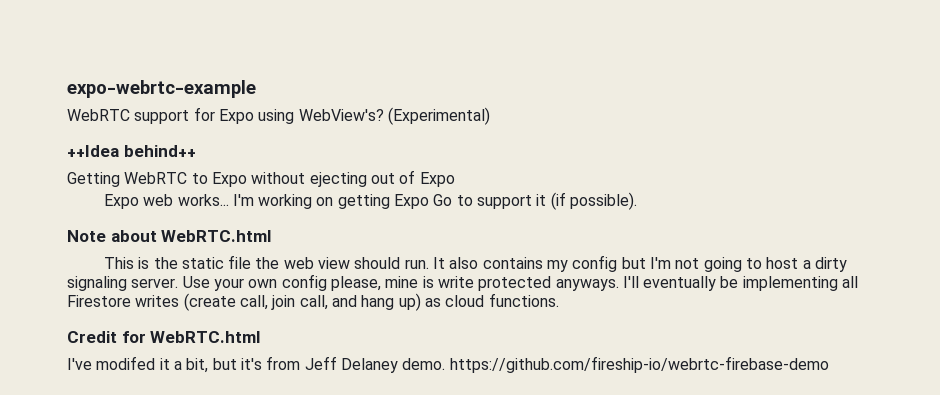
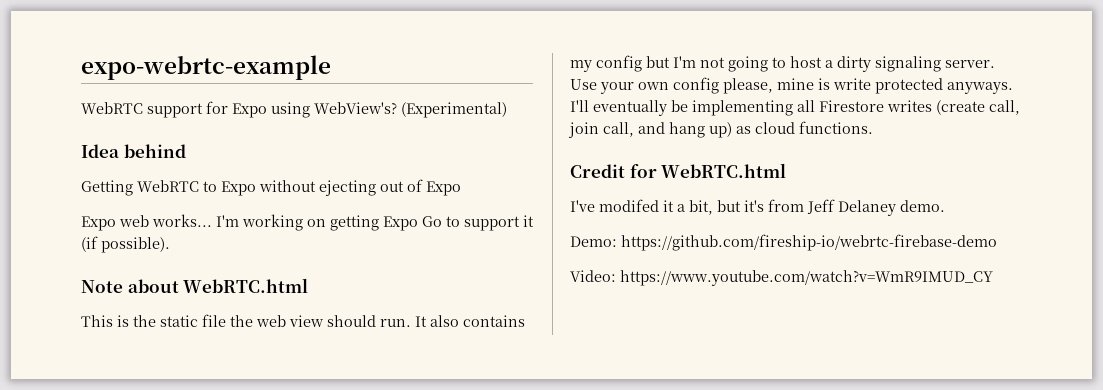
[67,145,196,157] ++Idea behind++ -> [81,144,186,158] Idea behind
(446, 364) none -> [570,236,617,247] // Demo:
(829, 364) none -> [570,270,993,286] // Video: https://www.youtube.com/watch?v=WmR9IMUD_CY

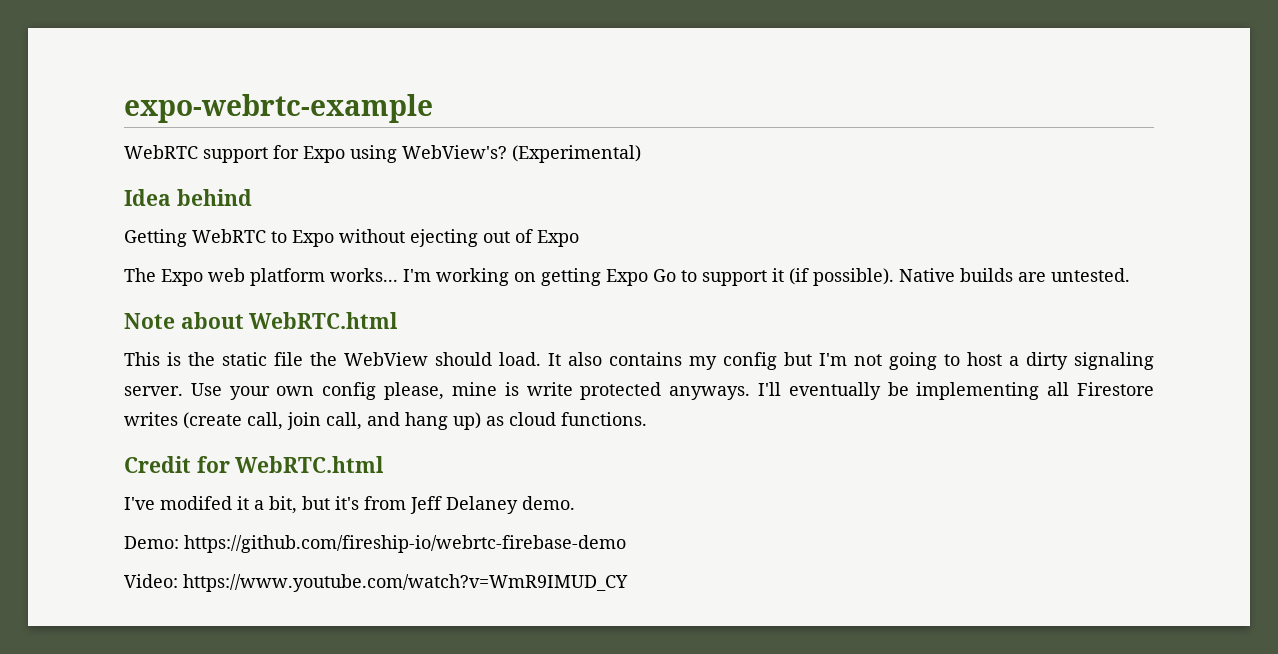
(461, 188) none -> [124,268,156,282] The
(149, 221) none -> [250,268,325,286] platform
(170, 245) none -> [899,268,1130,282] Native builds are untested.
[256,315,411,327] web view should run. -> [344,352,541,366] WebView should load.

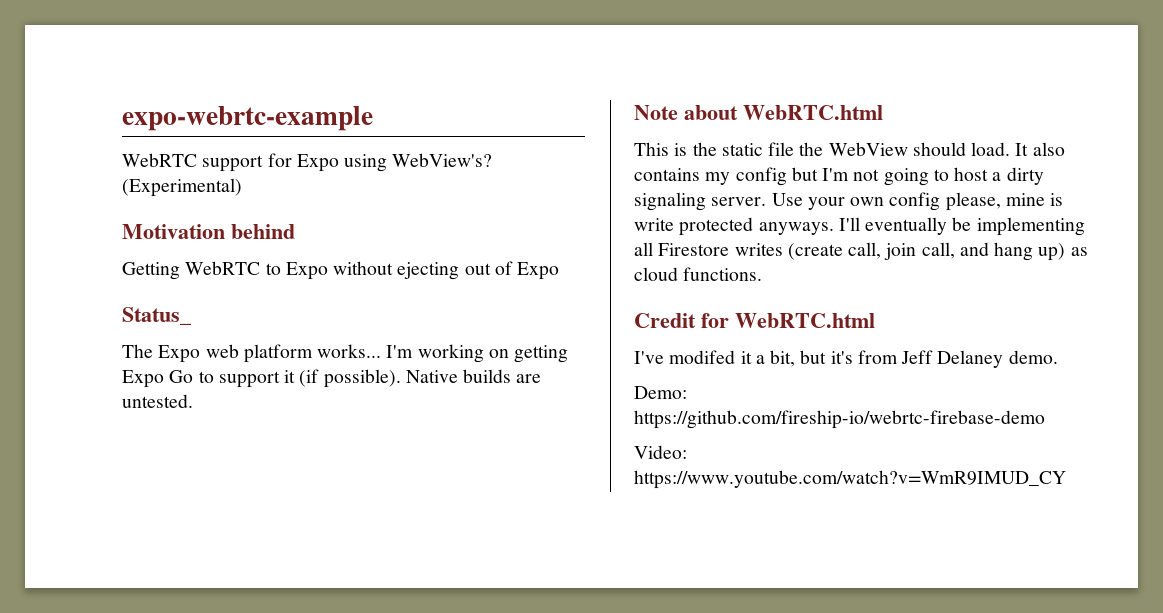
[124,189,171,206] Idea -> [122,224,225,239] Motivation
(579, 238) none -> [122,307,191,325] // Status_

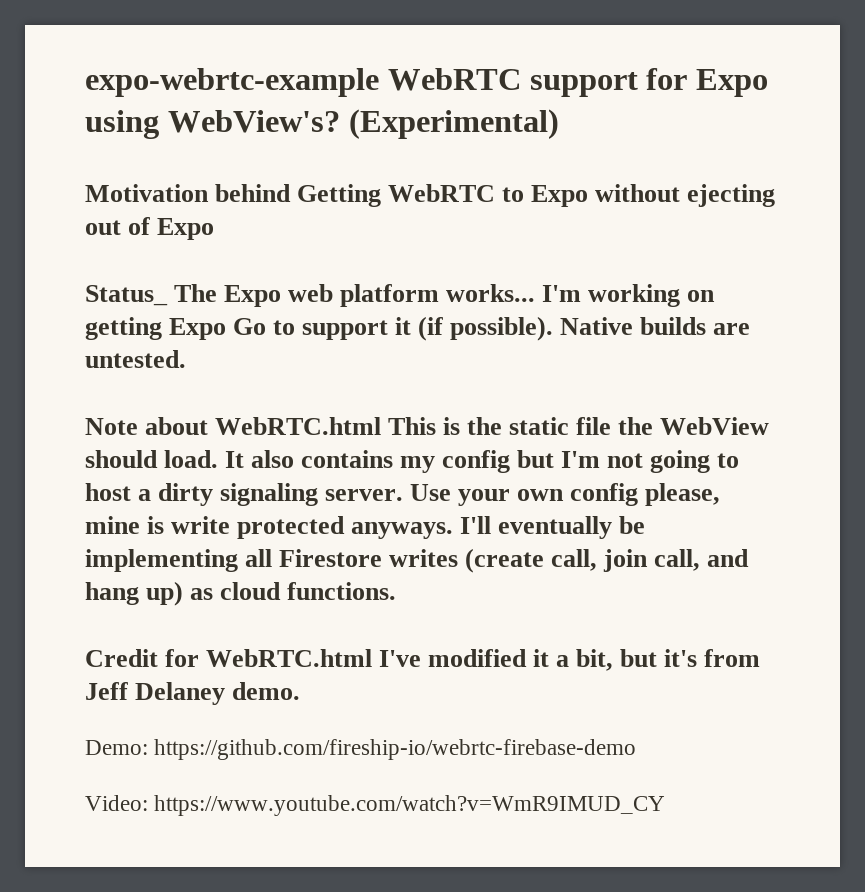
(373, 118) // -> (379, 82) none
(295, 231) // -> (292, 193) none
(191, 316) // -> (168, 295) none
(883, 112) // -> (382, 426) none
[634,350,736,364] // I've modifed -> [379,649,528,667] I've modified

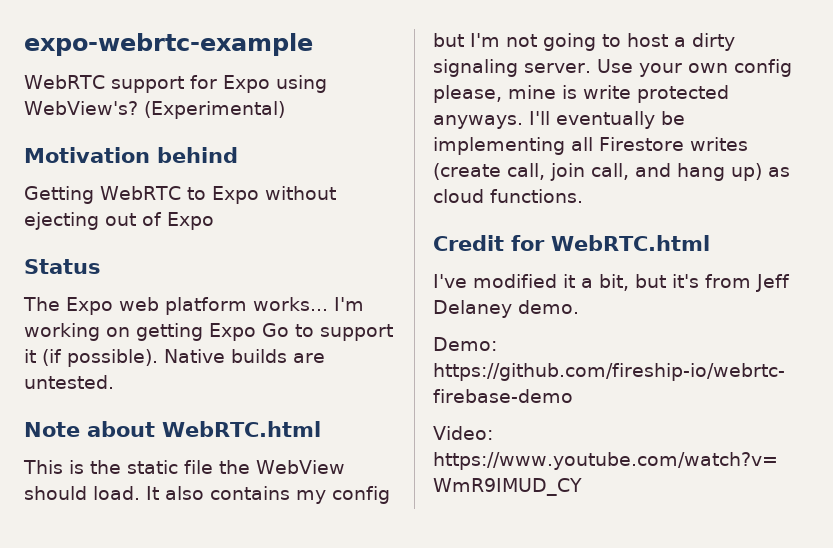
(379, 82) none -> (313, 44) //
(292, 193) none -> (238, 155) //
[85,285,168,306] Status_ -> [24,259,101,274] Status //
(382, 426) none -> (321, 429) //
(373, 658) none -> (710, 243) //

